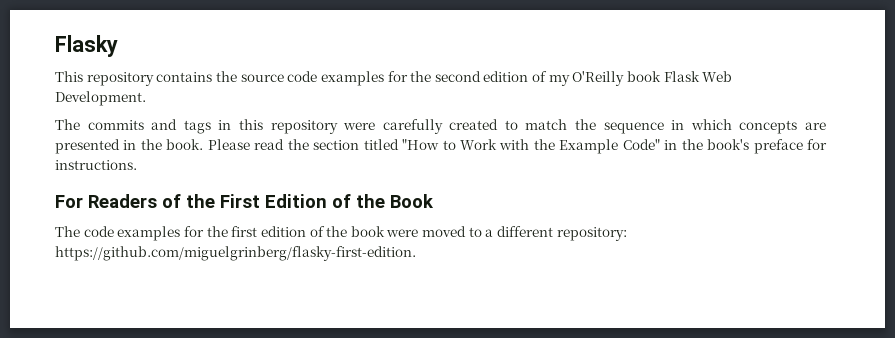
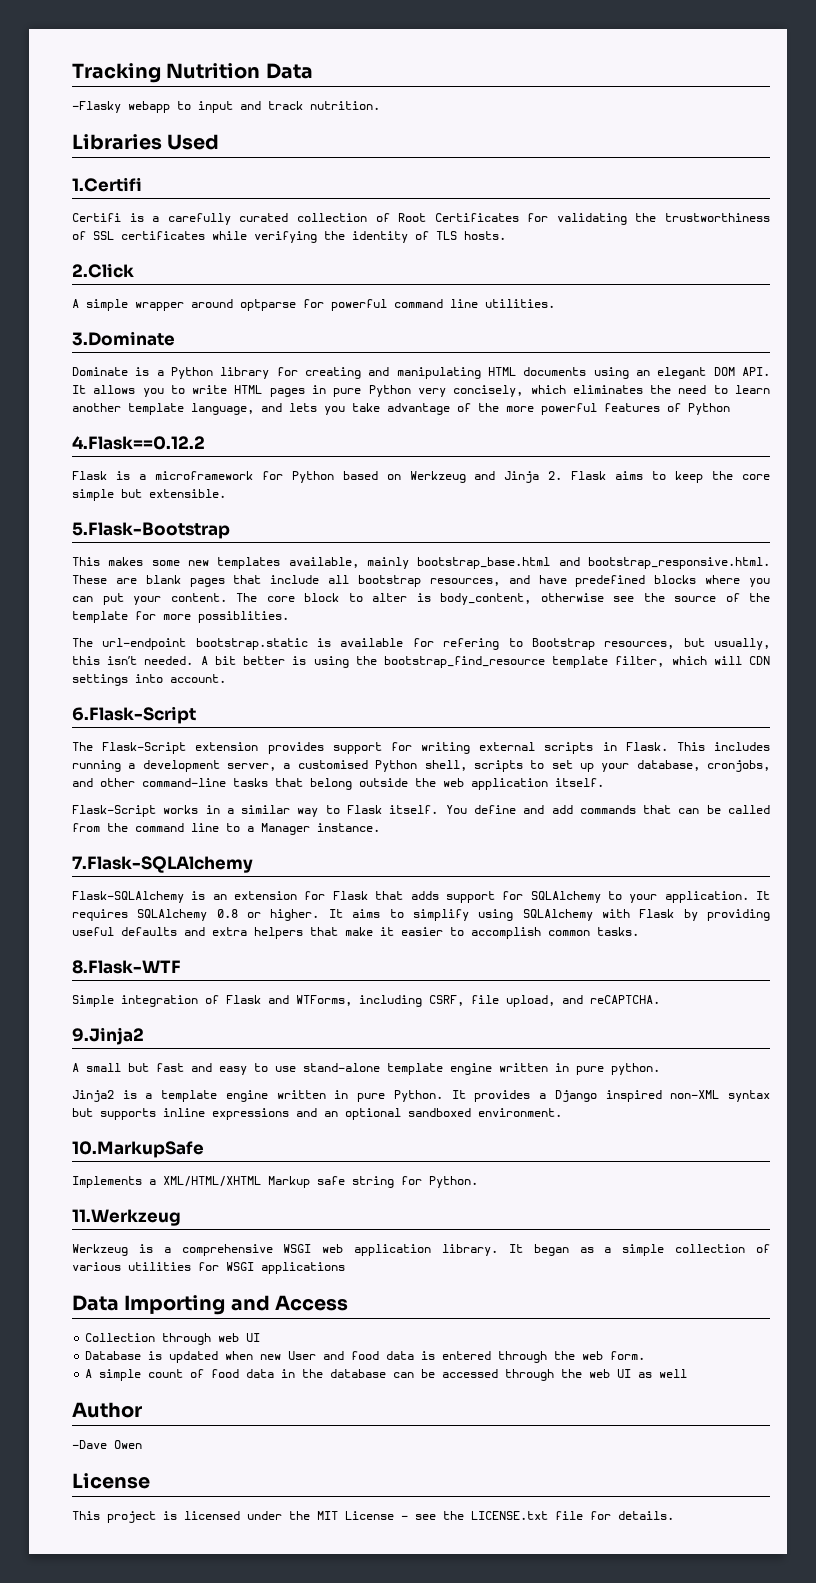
[55,35,118,57] [55,71,733,86] [55,91,146,106] [55,119,827,134] [55,139,828,154] [55,160,137,170] [55,194,434,208] [55,226,627,241] [55,246,416,261] Flasky // This repository contains the source code examples for the second edition of my O'Reilly book Flask Web Development. // The commits and tags in this repository were carefully created to match the sequence in which concepts are presented in the book. Please read the section titled "How to Work with the Example Code" in the book's preface for instructions. // For Readers of the First Edition of the Book // The code examples for the first edition of the book were moved to a different repository: https://github.com/miguelgrinberg/flasky-first-edition. -> [72,63,313,83] [72,101,380,113] [72,134,220,150] [72,177,142,192] [72,213,770,225] [72,231,506,243] [72,263,134,278] [72,299,555,311] [72,331,175,346] [72,367,771,379] [72,385,770,397] [72,403,730,415] [72,436,205,450] [72,471,771,483] [72,489,226,501] [72,522,230,539] [72,557,770,569] [72,575,770,587] [72,593,770,605] [72,611,289,623] [72,638,771,650] [72,656,770,668] [72,674,226,686] [72,706,196,724] [72,742,770,754] [72,760,770,772] [72,778,604,790] [72,805,770,817] [72,823,380,835] [72,856,253,873] [72,891,770,903] [72,909,770,921] [72,927,639,939] [72,960,181,974] [72,995,660,1007] [72,1027,144,1045] [72,1063,660,1075] [72,1090,771,1102] [72,1108,562,1120] [72,1141,204,1158] [72,1176,478,1188] [72,1209,181,1226] [72,1244,770,1256] [72,1262,345,1274] [72,1295,348,1315] [85,1333,261,1345] [85,1351,646,1363] [85,1369,688,1381] [72,1402,142,1418] [72,1440,142,1449] [72,1473,150,1489] [72,1511,674,1523] Tracking Nutrition Data // -Flasky webapp to input and track nutrition. // Libraries Used // 1.Certifi // Certifi is a carefully curated collection of Root Certificates for validating the trustworthiness of SSL certificates while verifying the identity of TLS hosts. // 2.Click // A simple wrapper around optparse for powerful command line utilities. // 3.Dominate // Dominate is a Python library for creating and manipulating HTML documents using an elegant DOM API. It allows you to write HTML pages in pure Python very concisely, which eliminates the need to learn another template language, and lets you take advantage of the more powerful features of Python // 4.Flask==0.12.2 // Flask is a microframework for Python based on Werkzeug and Jinja 2. Flask aims to keep the core simple but extensible. // 5.Flask-Bootstrap // This makes some new templates available, mainly bootstrap_base.html and bootstrap_responsive.html. These are blank pages that include all bootstrap resources, and have predefined blocks where you can put your content. The core block to alter is body_content, otherwise see the source of the template for more possiblities. // The url-endpoint bootstrap.static is available for refering to Bootstrap resources, but usually, this isn’t needed. A bit better is using the bootstrap_find_resource template filter, which will CDN settings into account. // 6.Flask-Script // The Flask-Script extension provides support for writing external scripts in Flask. This includes running a development server, a customised Python shell, scripts to set up your database, cronjobs, and other command-line tasks that belong outside the web application itself. // Flask-Script works in a similar way to Flask itself. You define and add commands that can be called from the command line to a Manager instance. // 7.Flask-SQLAlchemy // Flask-SQLAlchemy is an extension for Flask that adds support for SQLAlchemy to your application. It requires SQLAlchemy 0.8 or higher. It aims to simplify using SQLAlchemy with Flask by providing useful defaults and extra helpers that make it easier to accomplish common tasks. // 8.Flask-WTF // Simple integration of Flask and WTForms, including CSRF, file upload, and reCAPTCHA. // 9.Jinja2 // A small but fast and easy to use stand-alone template engine written in pure python. // Jinja2 is a template engine written in pure Python. It provides a Django inspired non-XML syntax but supports inline expressions and an optional sandboxed environment. // 10.MarkupSafe // Implements a XML/HTML/XHTML Markup safe string for Python. // 11.Werkzeug // Werkzeug is a comprehensive WSGI web application library. It began as a simple collection of various utilities for WSGI applications // Data Importing and Access // Collection through web UI // Database is updated when new User and food data is entered through the web form. // A simple count of food data in the database can be accessed through the web UI as well // Author // -Dave Owen // License // This project is licensed under the MIT License - see the LICENSE.txt file for details.

